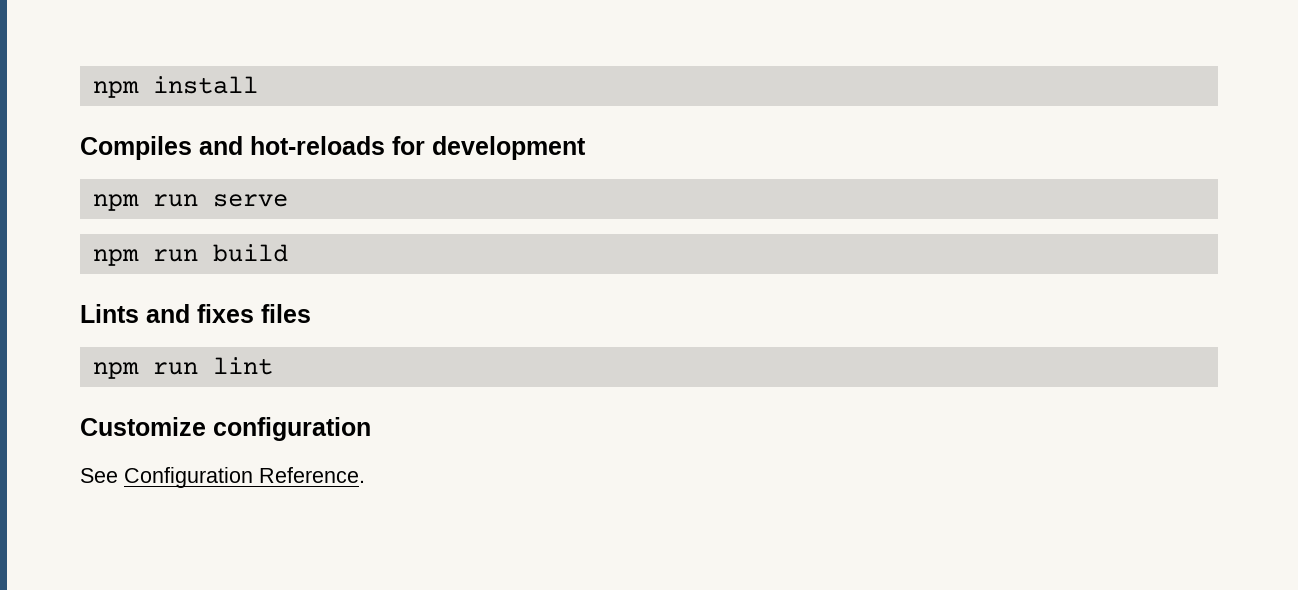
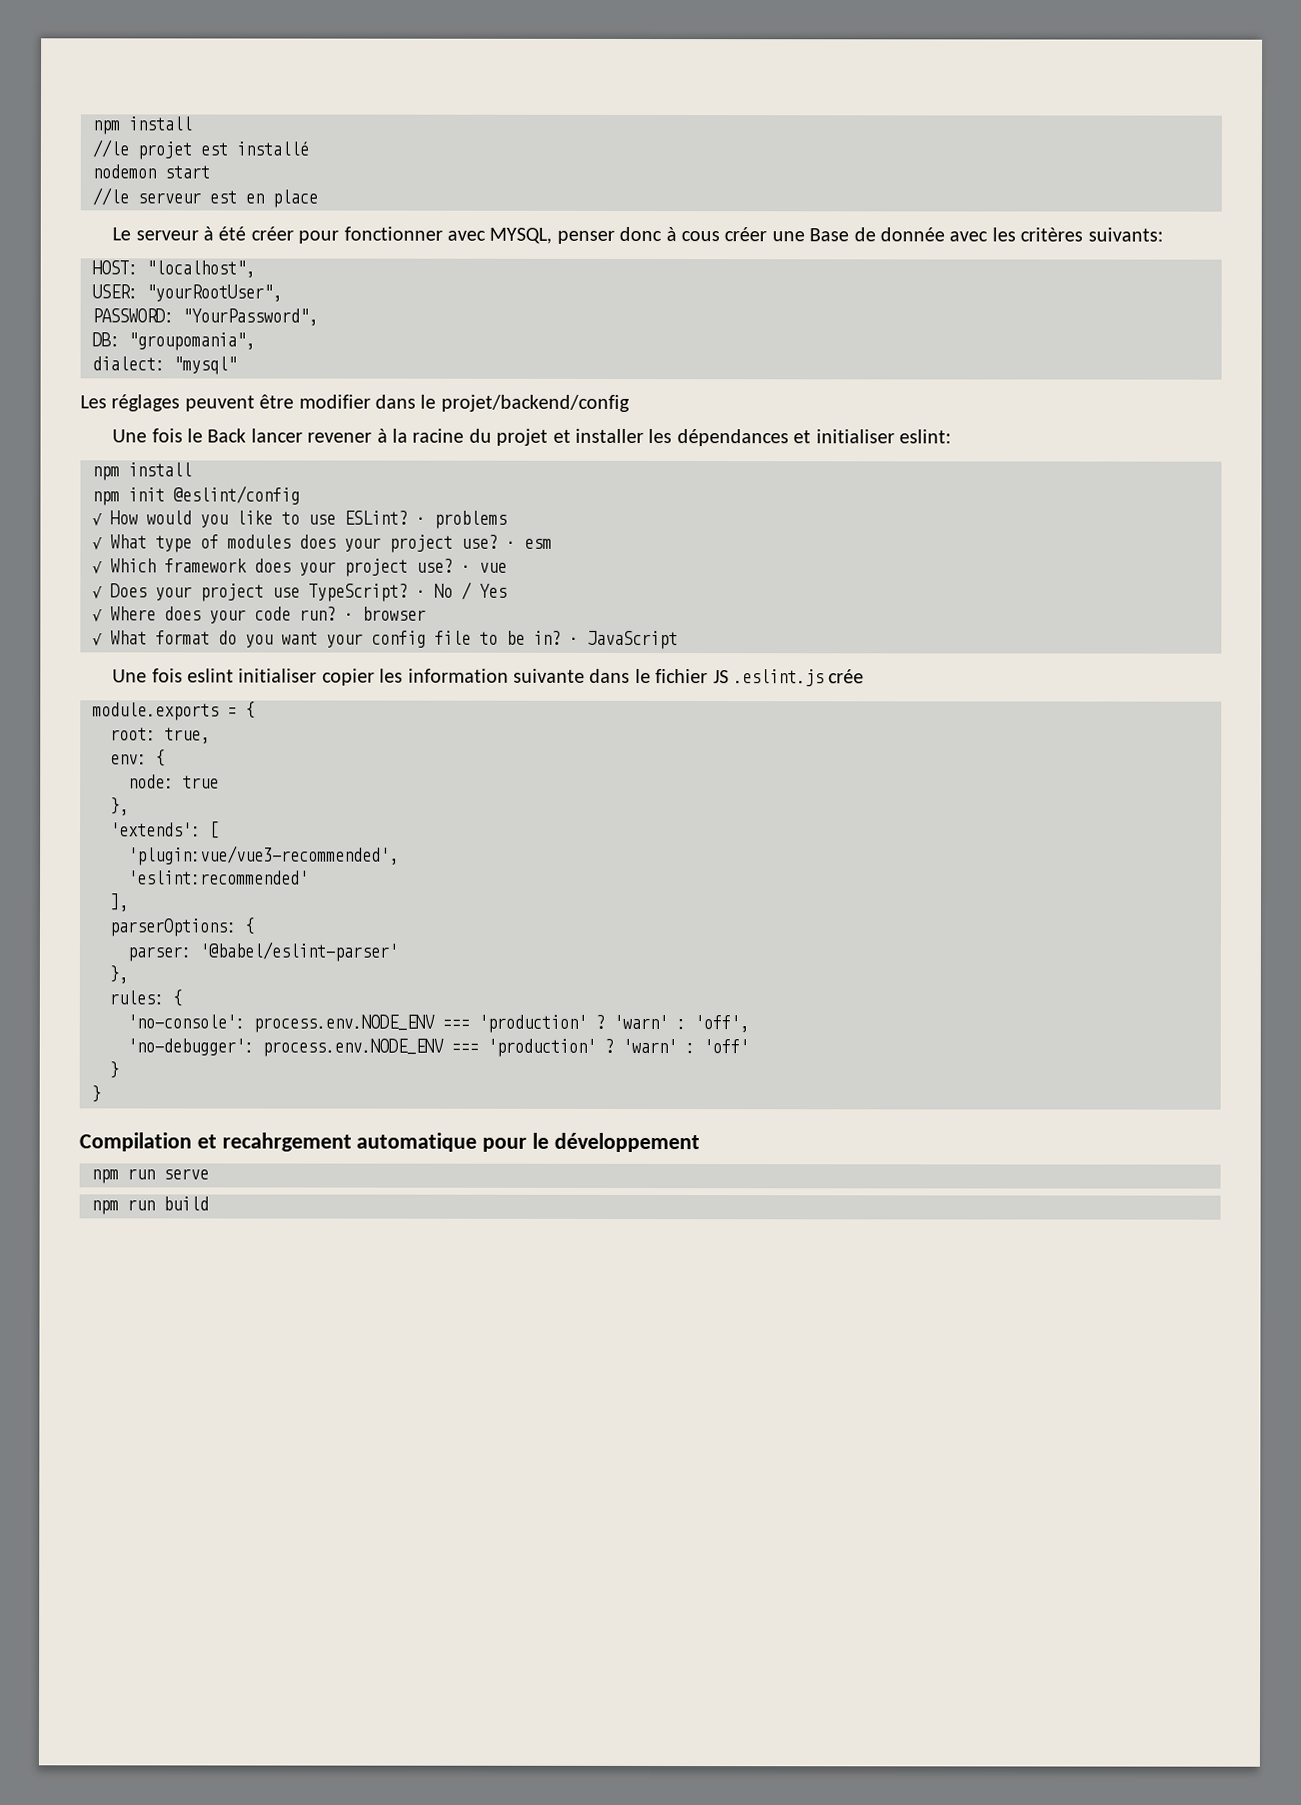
[92,76,258,98] [80,136,586,160] npm install // Compiles and hot-reloads for development -> [92,116,192,135] [92,139,309,160] [92,164,210,179] [92,187,318,208] [112,226,1163,244] [92,260,255,278] [92,284,282,302] [92,308,318,326] [92,332,255,351] [92,356,237,375] [80,394,630,412] [112,428,952,447] [92,462,192,481] [92,485,300,506] [92,510,507,529] [92,534,552,553] [92,558,507,577] [92,581,507,602] [92,606,426,624] [92,630,678,650] [112,668,865,687] [92,701,255,721] [110,727,210,744] [110,749,165,767] [128,774,219,789] [110,797,129,816] [110,821,219,839] [128,845,399,866] [128,870,309,885] [109,893,129,912] [109,917,254,937] [127,941,398,962] [109,965,128,984] [109,989,182,1007] [127,1014,749,1033] [127,1038,749,1057] [109,1061,119,1079] [91,1085,101,1103] [79,1132,700,1153] npm install // //le projet est installé // nodemon start // //le serveur est en place // Le serveur à été créer pour fonctionner avec MYSQL, penser donc à cous créer une Base de donnée avec les critères suivants: // HOST: "localhost", // USER: "yourRootUser", // PASSWORD: "YourPassword", // DB: "groupomania", // dialect: "mysql" // Les réglages peuvent être modifier dans le projet/backend/config // Une fois le Back lancer revener à la racine du projet et installer les dépendances et initialiser eslint: // npm install // npm init @eslint/config // √ How would you like to use ESLint? · problems // √ What type of modules does your project use? · esm // √ Which framework does your project use? · vue // √ Does your project use TypeScript? · No / Yes // √ Where does your code run? · browser // √ What format do you want your config file to be in? · JavaScript // Une fois eslint initialiser copier les information suivante dans le fichier JS .eslint.js crée // module.exports = { // root: true, // env: { // node: true // }, // 'extends': [ // 'plugin:vue/vue3-recommended', // 'eslint:recommended' // ], // parserOptions: { // parser: '@babel/eslint-parser' // }, // rules: { // 'no-console': process.env.NODE_ENV === 'production' ? 'warn' : 'off', // 'no-debugger': process.env.NODE_ENV === 'production' ? 'warn' : 'off' // } // } // Compilation et recahrgement automatique pour le développement
[80,304,311,323] [92,357,273,379] [80,417,371,441] [80,467,365,488] // Lints and fixes files // npm run lint // Customize configuration // See Configuration Reference. -> (209, 1203) none

